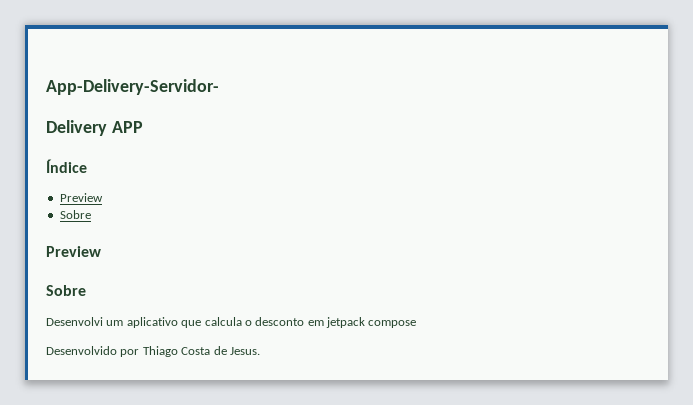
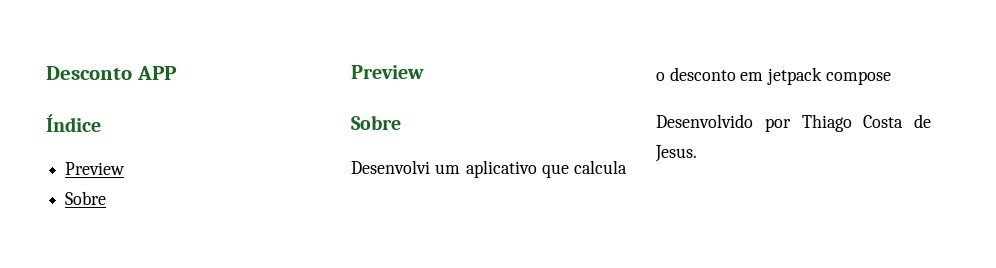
[46,79,219,95] [46,120,107,136] App-Delivery-Servidor- // Delivery -> [46,66,132,80] Desconto

